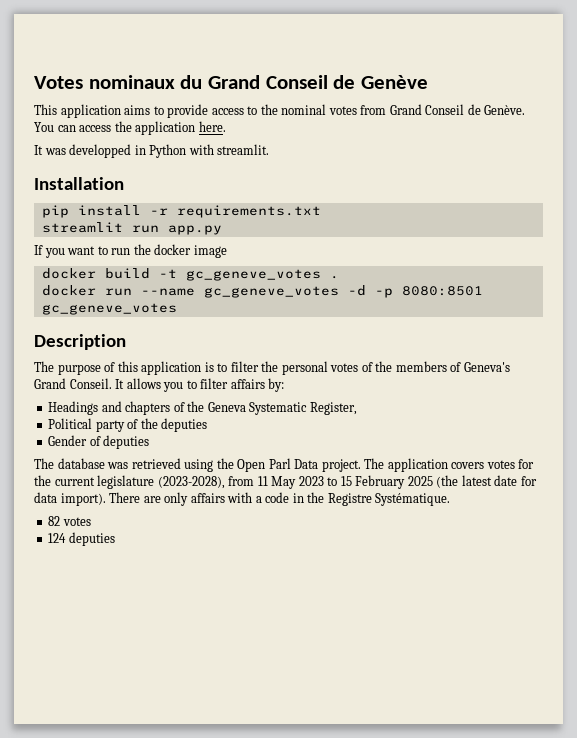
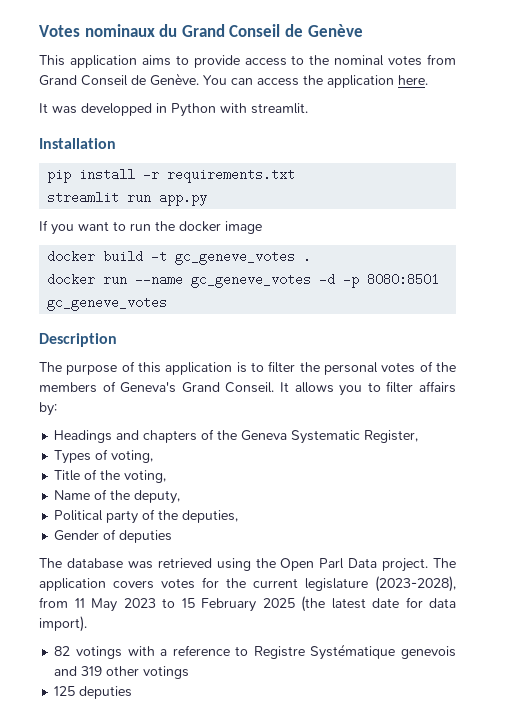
(357, 408) none -> [54,449,154,464] [54,469,167,483] [54,489,181,504] // Types of voting, // Title of the voting, // Name of the deputy,
[161,418,208,432] deputies -> [182,510,239,523] deputies,
[109,492,451,506] [48,516,91,526] [48,533,67,543] There are only affairs with a code in the Registre Systématique. // 82 votes // 124 -> [54,644,456,660] [54,666,190,679] [54,686,76,696] // 82 votings with a reference to Registre Systématique genevois and 319 other votings // 125

